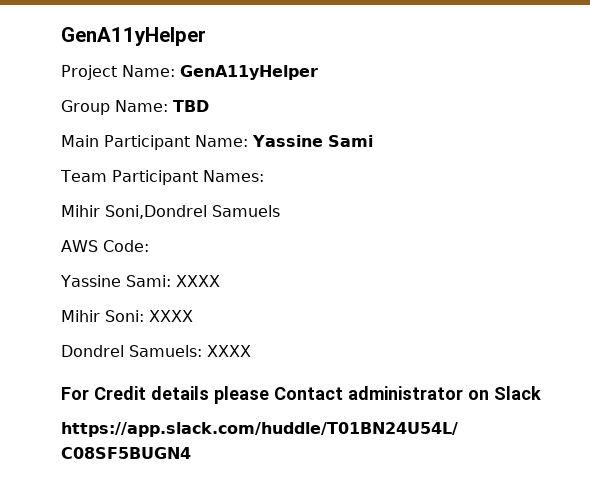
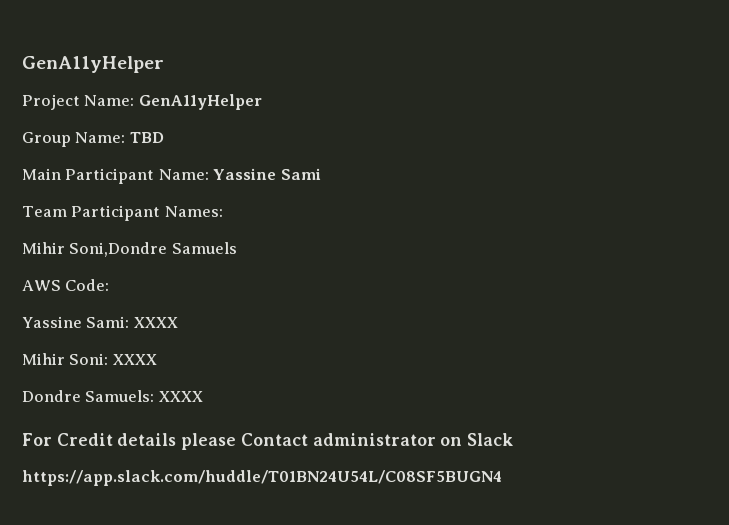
[105,205,207,219] Soni,Dondrel -> [69,242,168,257] Soni,Dondre
[61,345,124,357] Dondrel -> [22,390,81,402] Dondre

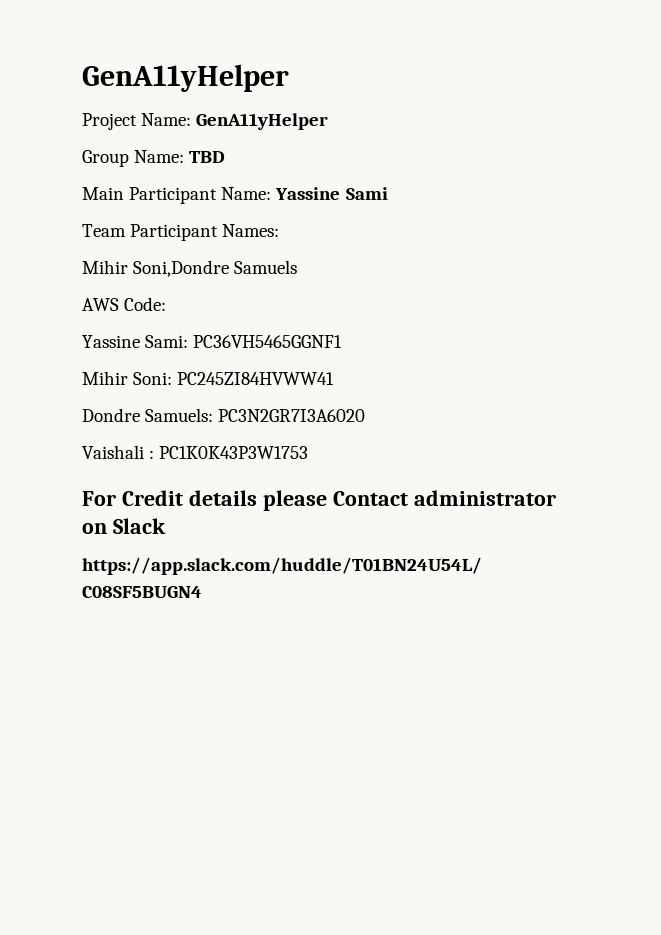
[133,317,178,328] XXXX -> [193,335,343,348] PC36VH5465GGNF1
[112,354,157,365] XXXX -> [177,372,335,385] PC245ZI84HVWW41
[158,391,203,402] XXXX -> [218,409,366,422] [82,445,309,459] PC3N2GR7I3A6020 // Vaishali : PC1K0K43P3W1753

